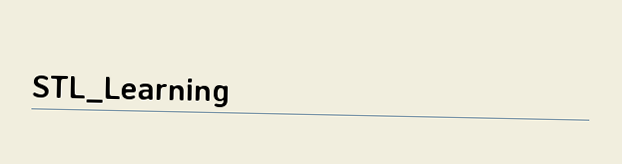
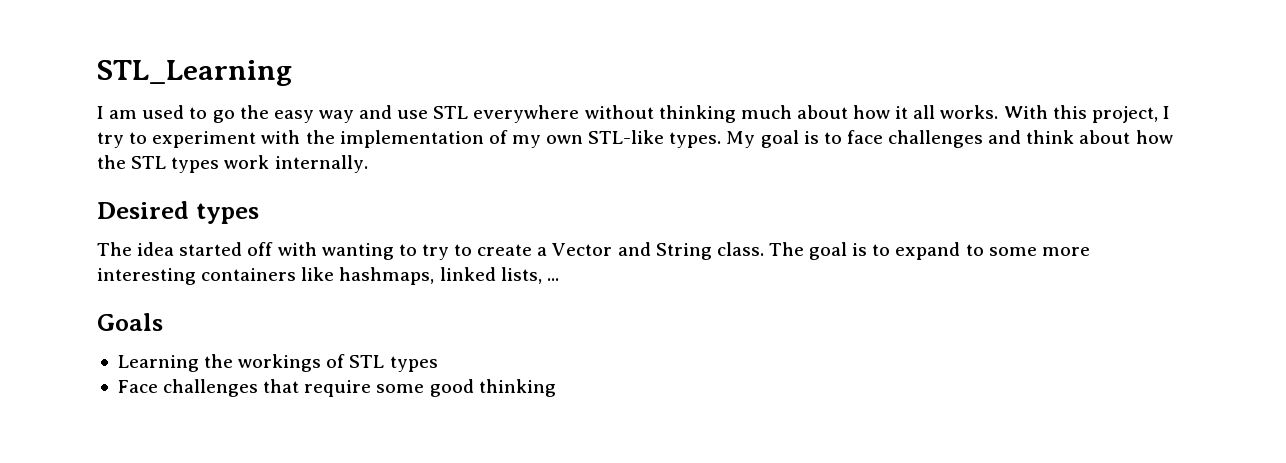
(231, 91) none -> [97,105,1170,123] [97,130,1173,148] [97,155,368,173] [97,201,259,224] [97,242,1090,260] [97,267,559,285] [97,313,163,331] [117,354,438,372] [117,379,556,397] // I am used to go the easy way and use STL everywhere without thinking much about how it all works. With this project, I try to experiment with the implementation of my own STL-like types. My goal is to face challenges and think about how the STL types work internally. // Desired types // The idea started off with wanting to try to create a Vector and String class. The goal is to expand to some more interesting containers like hashmaps, linked lists, ... // Goals // Learning the workings of STL types // Face challenges that require some good thinking

